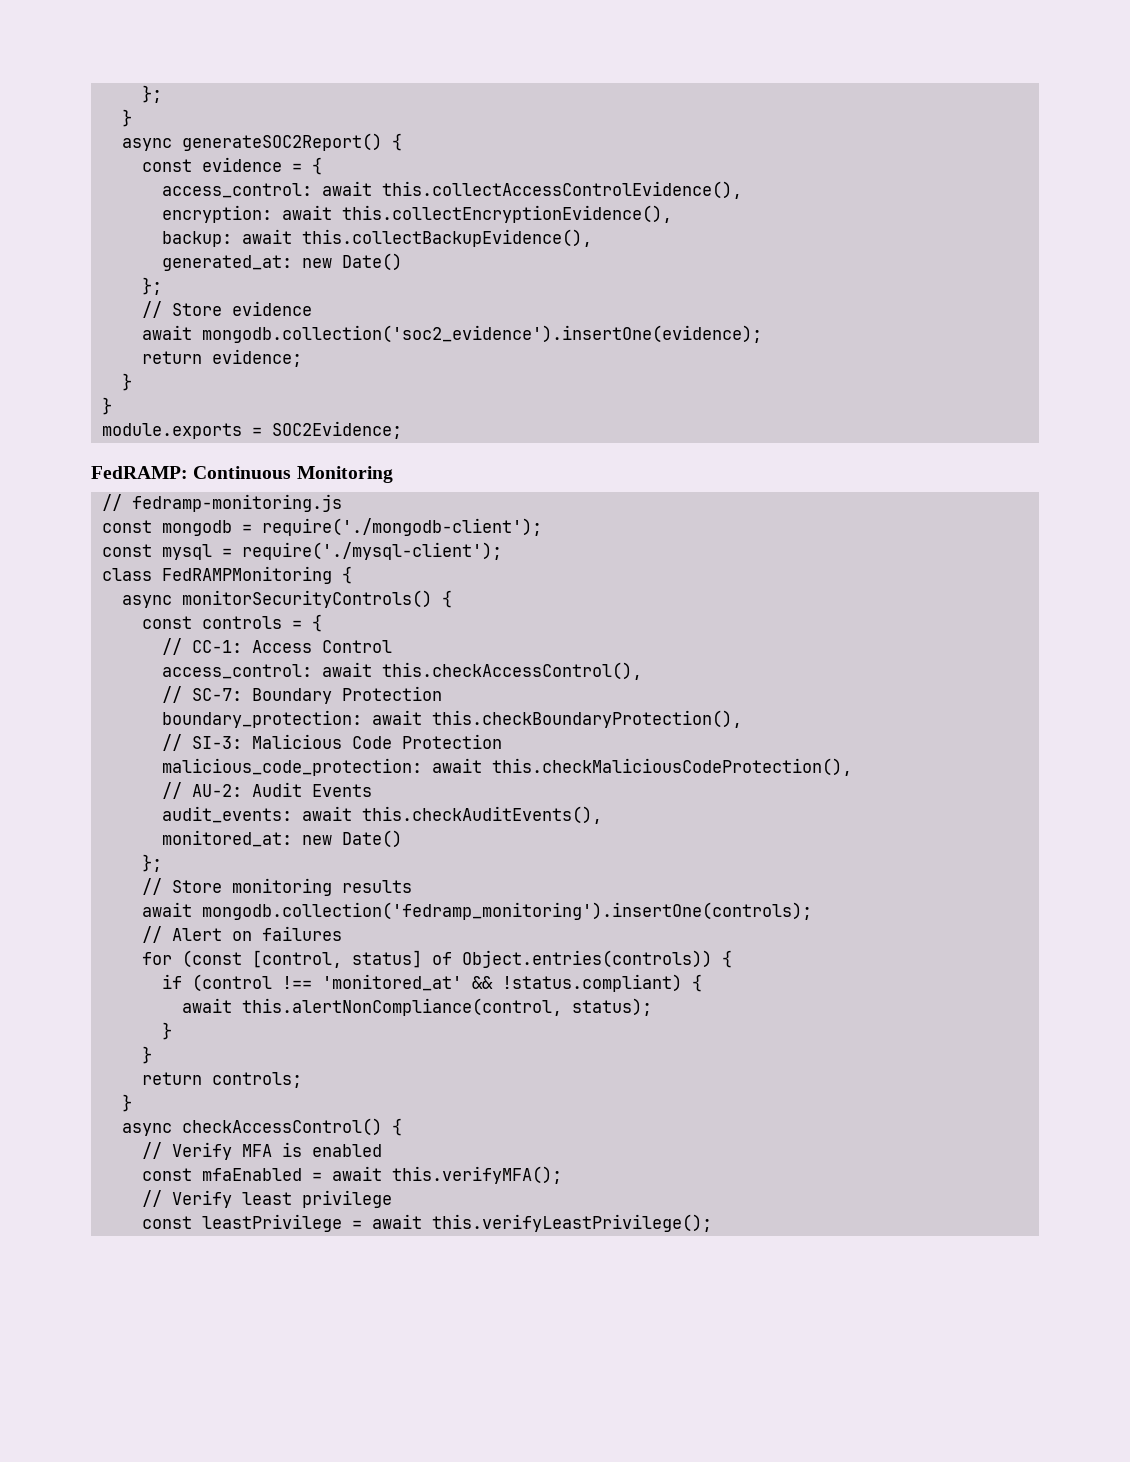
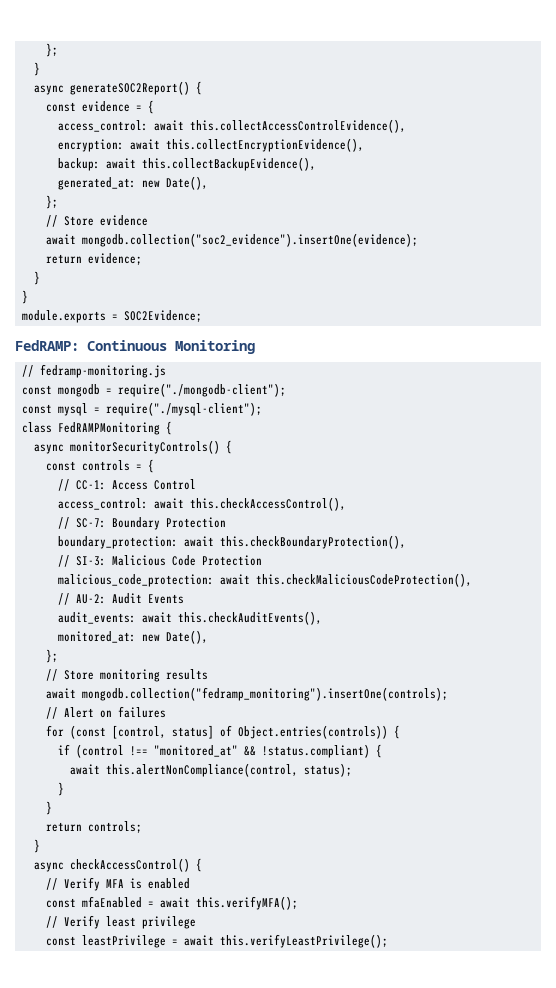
[342,253,403,271] Date() -> [166,176,209,190] Date(),
[202,325,763,343] mongodb.collection('soc2_evidence').insertOne(evidence); -> [82,233,419,247] mongodb.collection("soc2_evidence").insertOne(evidence);
[262,518,543,536] require('./mongodb-client'); -> [118,383,287,397] require("./mongodb-client");
[242,542,503,560] require('./mysql-client'); -> [106,402,263,416] require("./mysql-client");
[342,830,403,848] Date() -> [166,630,209,644] Date(),
[202,902,813,920] mongodb.collection('fedramp_monitoring').insertOne(controls); -> [82,687,449,701] mongodb.collection("fedramp_monitoring").insertOne(controls);
[322,974,463,991] 'monitored_at' -> [154,745,239,757] "monitored_at"

